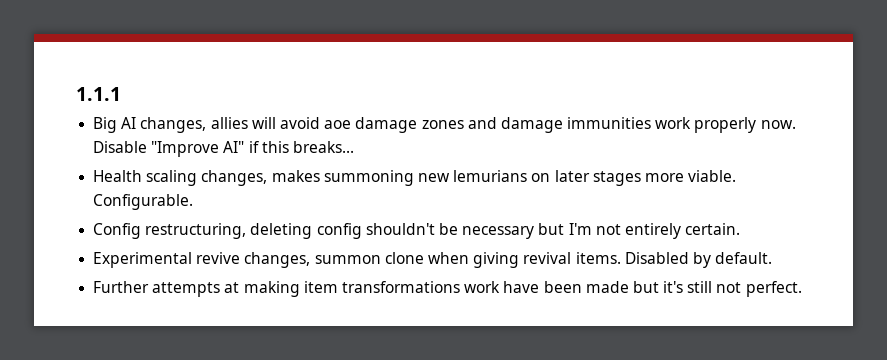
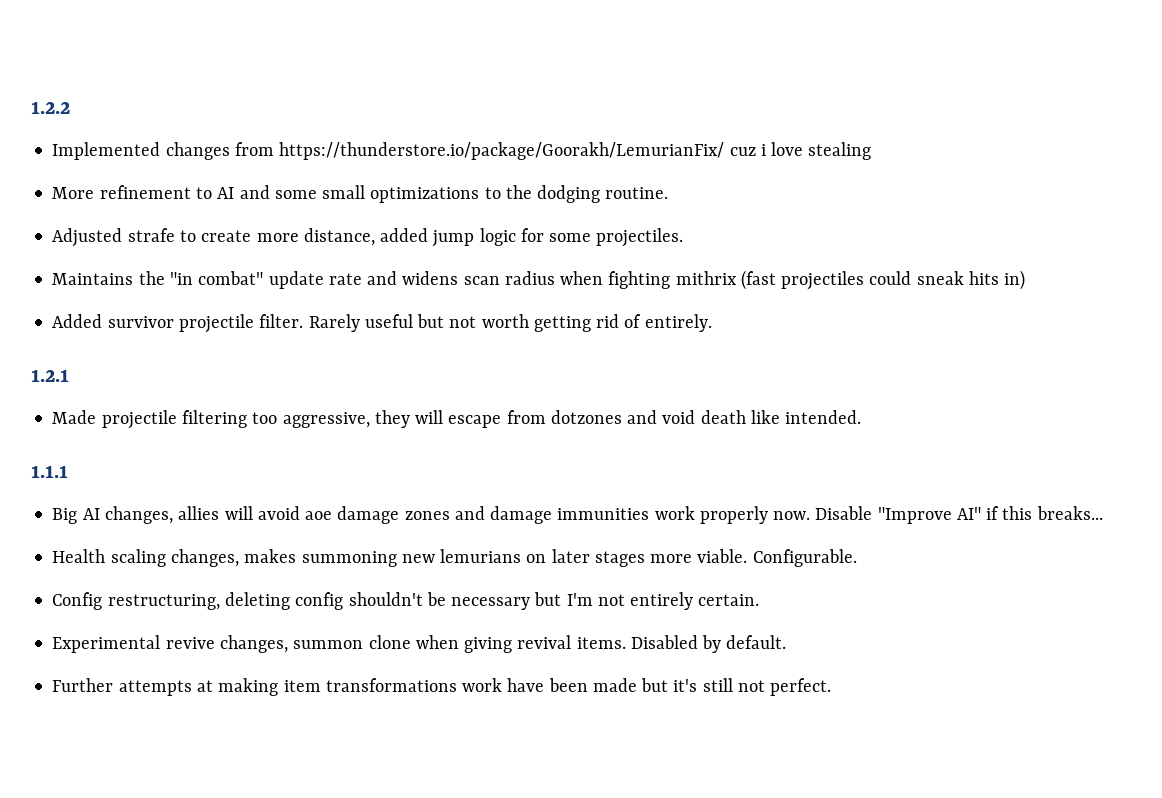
(76, 94) none -> [31,101,70,114] [52,142,872,160] [52,185,669,203] [52,228,684,247] [52,270,1026,290] [52,314,712,333] [31,369,69,382] [52,410,862,429] 1.2.2 // Implemented changes from https://thunderstore.io/package/Goorakh/LemurianFix/ cuz i love stealing // More refinement to AI and some small optimizations to the dodging routine. // Adjusted strafe to create more distance, added jump logic for some projectiles. // Maintains the "in combat" update rate and widens scan radius when fighting mithrix (fast projectiles could sneak hits in) // Added survivor projectile filter. Rarely useful but not worth getting rid of entirely. // 1.2.1 // Made projectile filtering too aggressive, they will escape from dotzones and void death like intended. //

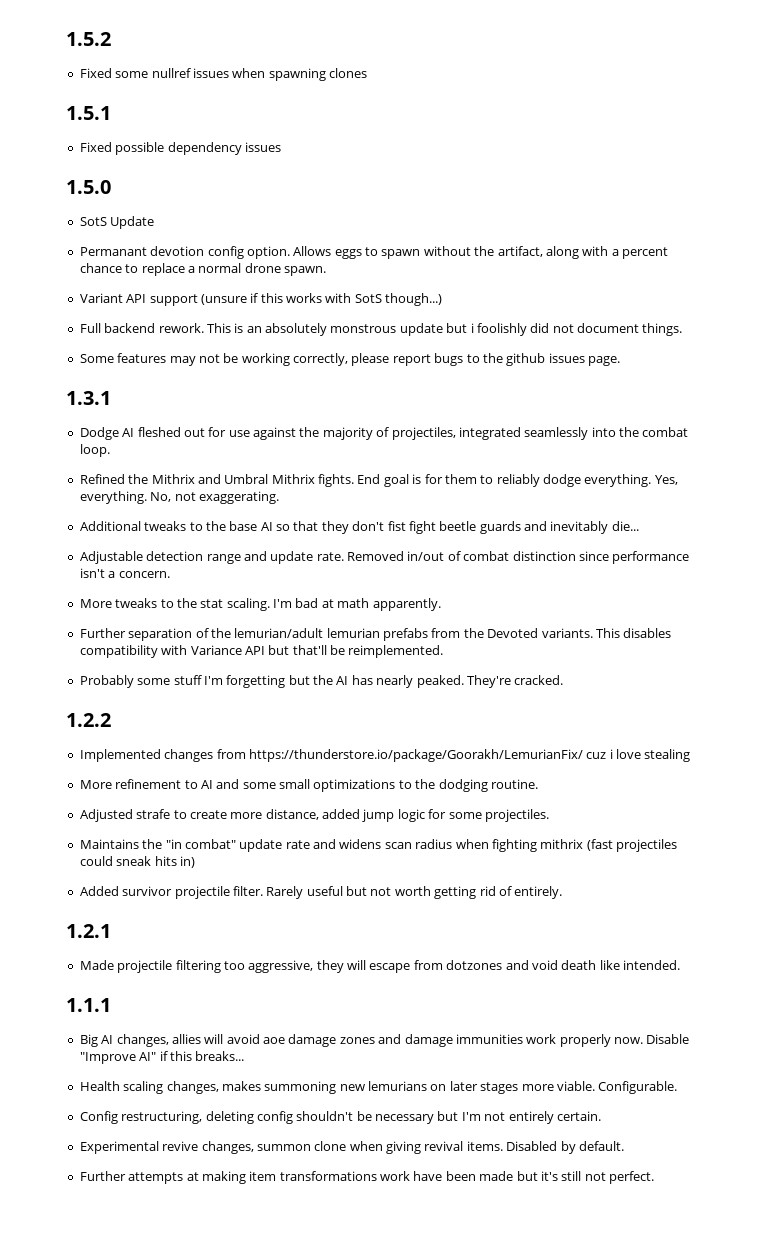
(31, 107) none -> [66,32,111,46] [79,68,367,81] [66,106,111,120] [79,142,281,155] [66,180,111,194] [79,216,155,229] [79,246,668,259] [79,263,326,276] [79,293,443,306] [79,323,683,336] [79,353,620,366] [66,391,111,405] [79,427,689,440] [79,444,110,457] [79,474,678,487] [79,491,279,504] [79,521,639,534] [79,551,690,564] [79,568,170,578] [79,598,441,611] [79,628,672,641] [79,645,444,658] [79,675,564,688] 1.5.2 // Fixed some nullref issues when spawning clones // 1.5.1 // Fixed possible dependency issues // 1.5.0 // SotS Update // Permanant devotion config option. Allows eggs to spawn without the artifact, along with a percent chance to replace a normal drone spawn. // Variant API support (unsure if this works with SotS though...) // Full backend rework. This is an absolutely monstrous update but i foolishly did not document things. // Some features may not be working correctly, please report bugs to the github issues page. // 1.3.1 // Dodge AI fleshed out for use against the majority of projectiles, integrated seamlessly into the combat loop. // Refined the Mithrix and Umbral Mithrix fights. End goal is for them to reliably dodge everything. Yes, everything. No, not exaggerating. // Additional tweaks to the base AI so that they don't fist fight beetle guards and inevitably die... // Adjustable detection range and update rate. Removed in/out of combat distinction since performance isn't a concern. // More tweaks to the stat scaling. I'm bad at math apparently. // Further separation of the lemurian/adult lemurian prefabs from the Devoted variants. This disables compatibility with Variance API but that'll be reimplemented. // Probably some stuff I'm forgetting but the AI has nearly peaked. They're cracked. //

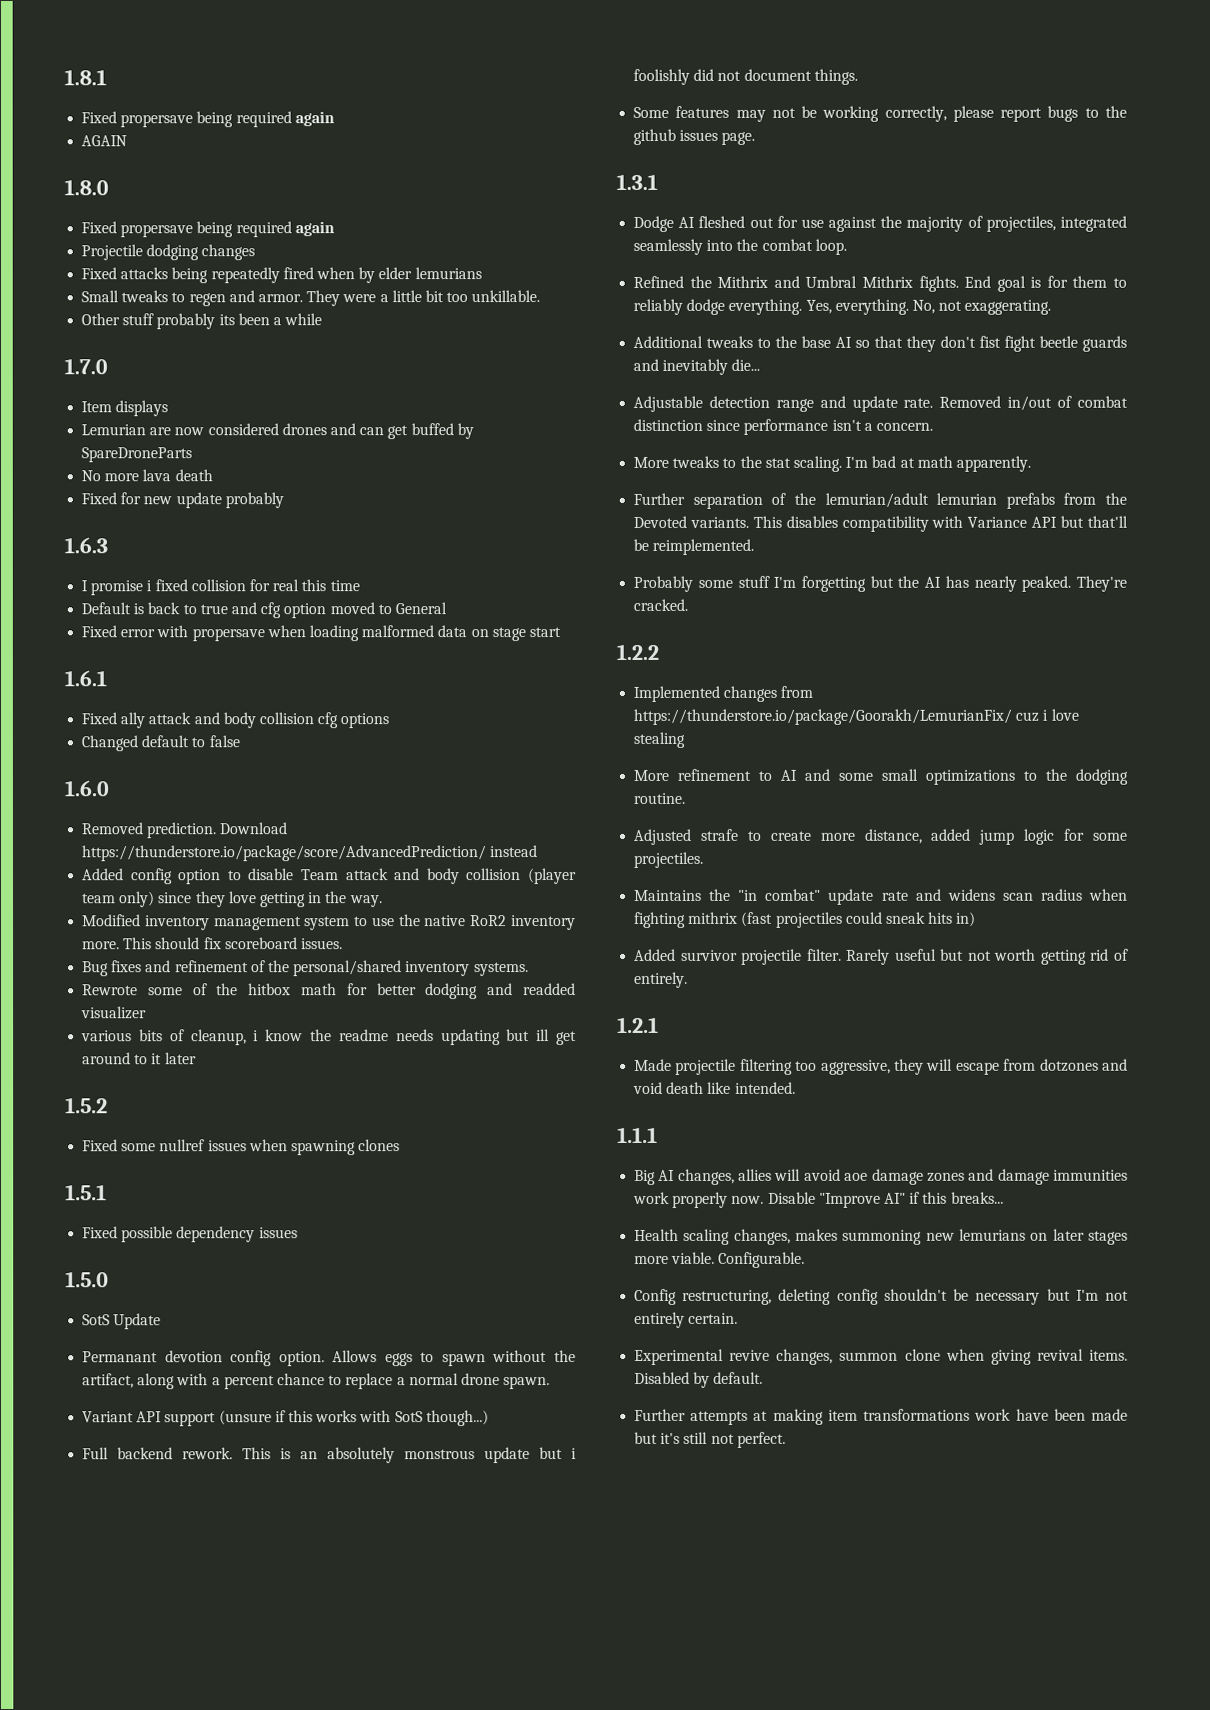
(66, 39) none -> [64,69,107,86] [81,111,335,128] [81,135,128,147] [64,179,109,196] [81,221,335,238] [81,244,256,261] [81,267,482,284] [81,290,541,307] [81,313,323,330] [64,358,108,375] [81,400,169,417] [81,423,474,440] [81,447,193,463] [81,469,213,482] [81,492,284,509] [64,537,108,554] [81,579,360,596] [81,602,447,619] [81,625,561,642] [64,670,107,687] [81,712,390,729] [81,735,240,752] [64,780,109,797] [81,822,288,839] [81,845,539,862] [82,868,577,885] [82,891,383,908] [82,914,577,931] [82,937,343,950] [82,960,529,977] [82,983,576,1000] [81,1006,148,1020] [81,1029,577,1046] [82,1052,197,1065] 1.8.1 // Fixed propersave being required again // AGAIN // 1.8.0 // Fixed propersave being required again // Projectile dodging changes // Fixed attacks being repeatedly fired when by elder lemurians // Small tweaks to regen and armor. They were a little bit too unkillable. // Other stuff probably its been a while // 1.7.0 // Item displays // Lemurian are now considered drones and can get buffed by SpareDroneParts // No more lava death // Fixed for new update probably // 1.6.3 // I promise i fixed collision for real this time // Default is back to true and cfg option moved to General // Fixed error with propersave when loading malformed data on stage start // 1.6.1 // Fixed ally attack and body collision cfg options // Changed default to false // 1.6.0 // Removed prediction. Download https://thunderstore.io/package/score/AdvancedPrediction/ instead // Added config option to disable Team attack and body collision (player team only) since they love getting in the way. // Modified inventory management system to use the native RoR2 inventory more. This should fix scoreboard issues. // Bug fixes and refinement of the personal/shared inventory systems. // Rewrote some of the hitbox math for better dodging and readded visualizer // various bits of cleanup, i know the readme needs updating but ill get around to it later //

